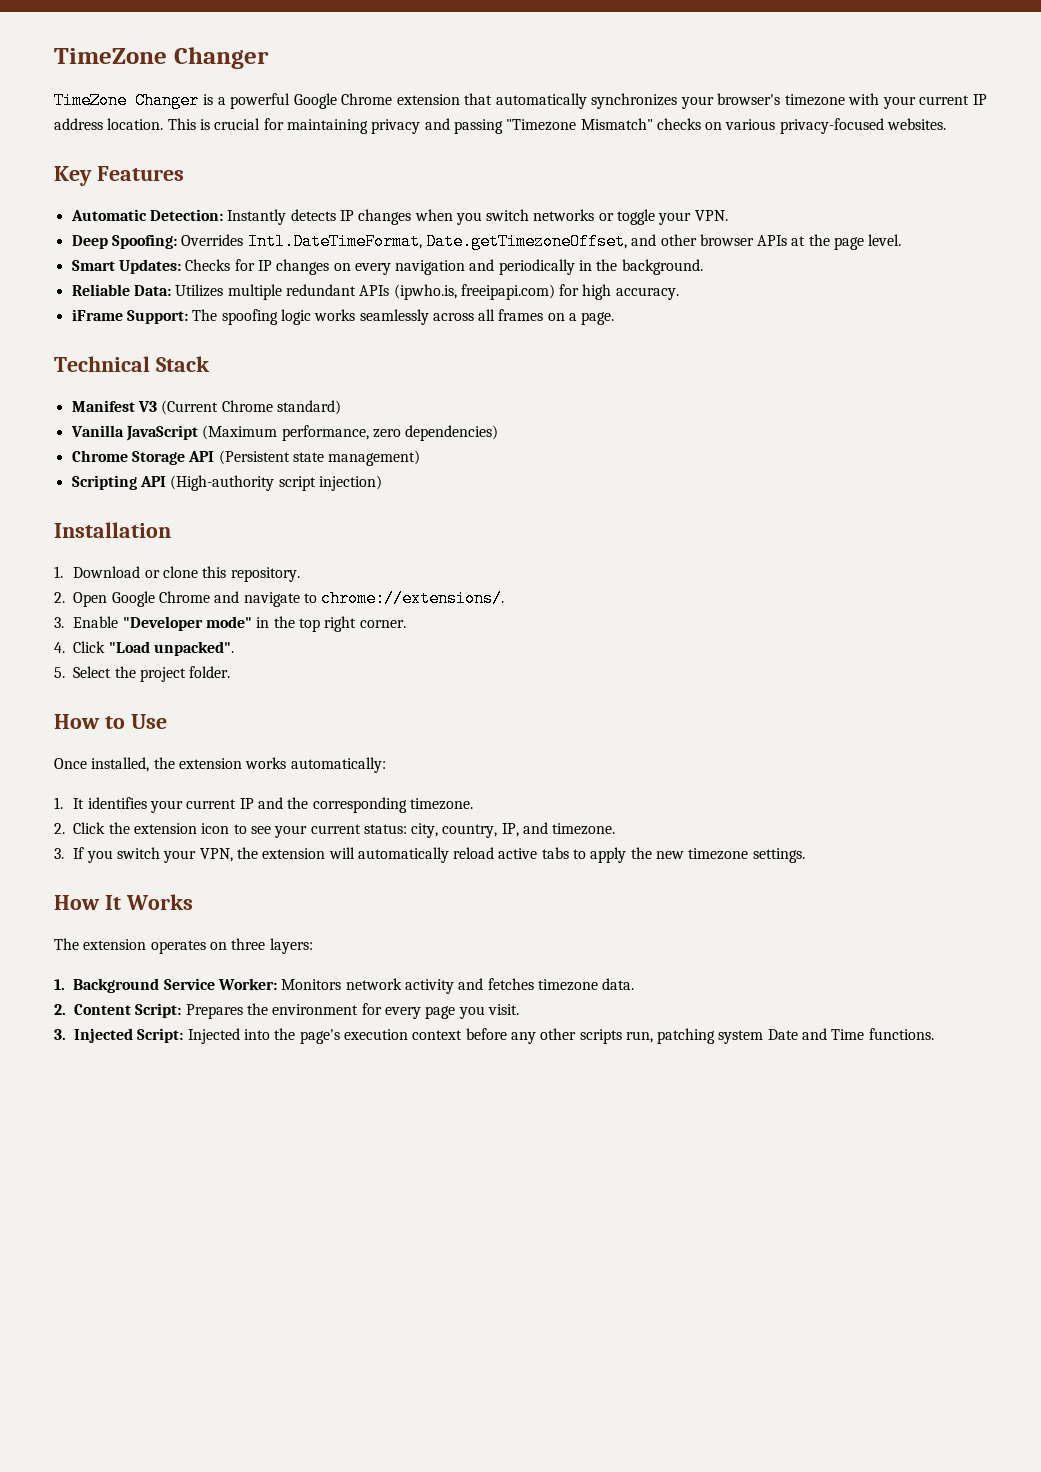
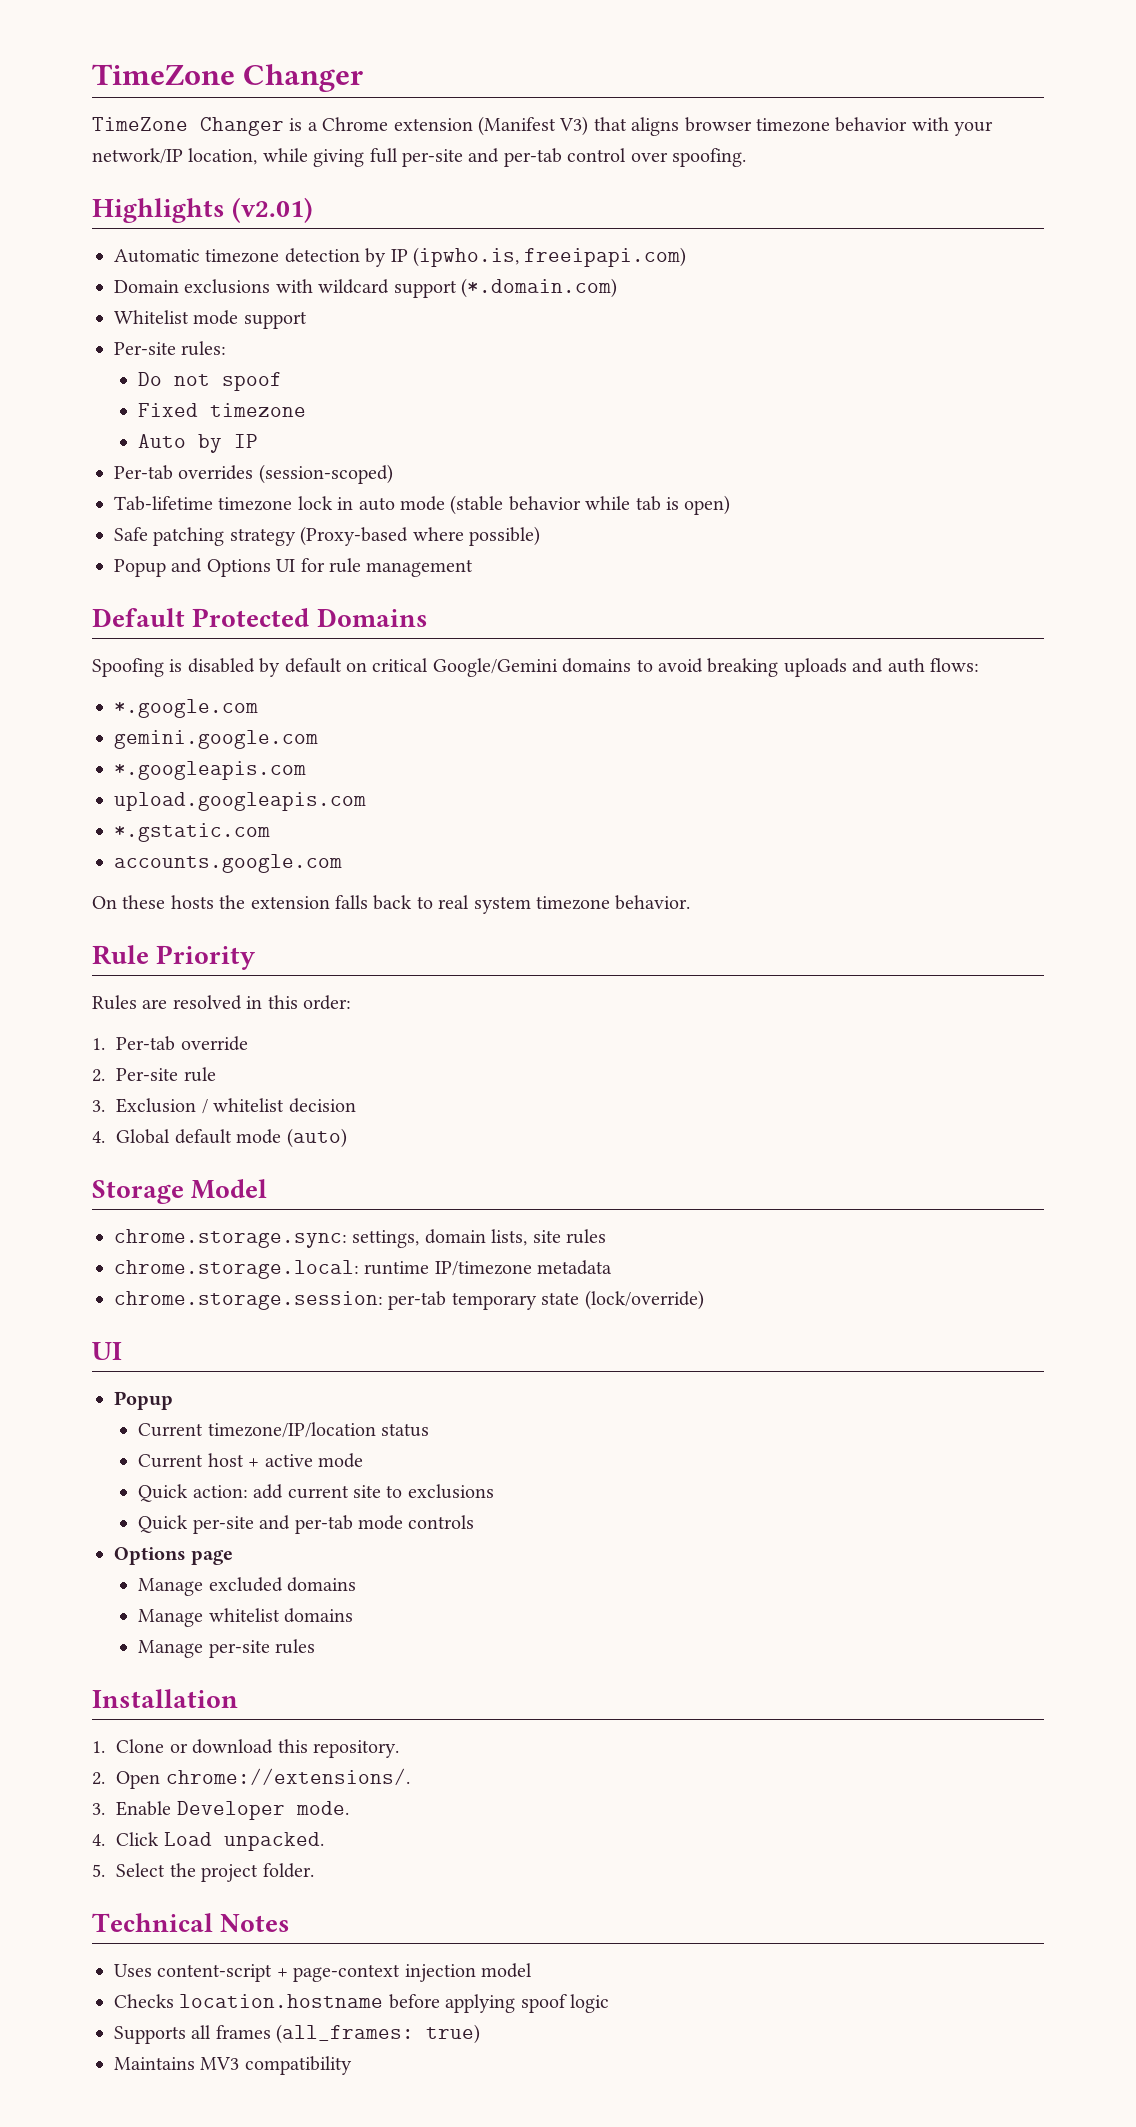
[230,93,987,109] [54,118,947,134] [54,166,184,186] [70,209,728,225] [71,233,902,250] [71,259,703,275] [71,284,679,300] [71,309,615,325] [54,356,210,372] [71,400,341,415] [70,425,499,441] [71,450,421,466] [71,475,382,491] powerful Google Chrome extension that automatically synchronizes your browser's timezone with your current IP address location. This is crucial for maintaining privacy and passing "Timezone Mismatch" checks on various privacy-focused websites. // Key Features // Automatic Detection: Instantly detects IP changes when you switch networks or toggle your VPN. // Deep Spoofing: Overrides Intl.DateTimeFormat, Date.getTimezoneOffset, and other browser APIs at the page level. // Smart Updates: Checks for IP changes on every navigation and periodically in the background. // Reliable Data: Utilizes multiple redundant APIs (ipwho.is, freeipapi.com) for high accuracy. // iFrame Support: The spoofing logic works seamlessly across all frames on a page. // Technical Stack // Manifest V3 (Current Chrome standard) // Vanilla JavaScript (Maximum performance, zero dependencies) // Chrome Storage API (Persistent state management) // Scripting API (High-authority script injection) -> [322,116,994,136] [92,148,746,167] [92,197,314,223] [114,247,687,267] [114,278,617,298] [114,310,307,329] [114,341,227,356] [138,372,283,391] [138,403,307,417] [138,434,259,453] [114,464,393,484] [114,495,731,515] [114,526,540,546] [114,558,474,577] [92,608,428,627] [92,658,979,677] [114,699,258,718] [114,730,318,749] [114,761,306,780] [114,792,366,811] [114,823,270,842] [114,854,342,873] [92,895,691,914] [92,945,256,970] [92,995,351,1010] [92,1036,248,1051] [92,1067,216,1082] [92,1098,356,1114] [92,1128,347,1148] [92,1179,268,1204] [114,1229,606,1248] [114,1260,613,1279] [114,1290,704,1310] [92,1342,122,1360] [114,1391,173,1410] [138,1422,430,1438] [138,1453,364,1468] [138,1484,494,1502] [138,1515,475,1534] [114,1547,234,1565] [138,1577,357,1596] [138,1608,354,1627] [138,1639,316,1658] Chrome extension (Manifest V3) that aligns browser timezone behavior with your network/IP location, while giving full per-site and per-tab control over spoofing. // Highlights (v2.01) // Automatic timezone detection by IP (ipwho.is, freeipapi.com) // Domain exclusions with wildcard support (*.domain.com) // Whitelist mode support // Per-site rules: // Do not spoof // Fixed timezone // Auto by IP // Per-tab overrides (session-scoped) // Tab-lifetime timezone lock in auto mode (stable behavior while tab is open) // Safe patching strategy (Proxy-based where possible) // Popup and Options UI for rule management // Default Protected Domains // Spoofing is disabled by default on critical Google/Gemini domains to avoid breaking uploads and auth flows: // *.google.com // gemini.google.com // *.googleapis.com // upload.googleapis.com // *.gstatic.com // accounts.google.com // On these hosts the extension falls back to real system timezone behavior. // Rule Priority // Rules are resolved in this order: // 1. Per-tab override // 2. Per-site rule // 3. Exclusion / whitelist decision // 4. Global default mode (auto) // Storage Model // chrome.storage.sync: settings, domain lists, site rules // chrome.storage.local: runtime IP/timezone metadata // chrome.storage.session: per-tab temporary state (lock/override) // UI // Popup // Current timezone/IP/location status // Current host + active mode // Quick action: add current site to exclusions // Quick per-site and per-tab mode controls // Options page // Manage excluded domains // Manage whitelist domains // Manage per-site rules
[73,566,198,578] Download or clone -> [116,1739,274,1754] Clone or download
[111,590,505,607] [54,616,406,632] Google Chrome and navigate to chrome://extensions/. // 3. Enable "Developer mode" in the top right corner. -> [165,1768,410,1785] [92,1801,349,1820] chrome://extensions/. // 3. Enable Developer mode.
[108,641,234,656] "Load unpacked". -> [163,1832,324,1851] Load unpacked.
[54,714,167,729] [54,757,386,773] [54,797,473,813] [54,822,616,838] [54,847,805,863] [54,894,193,910] [54,938,313,954] [54,978,635,994] [54,1003,519,1019] [54,1028,934,1044] How to Use // Once installed, the extension works automatically: // 1. It identifies your current IP and the corresponding timezone. // 2. Click the extension icon to see your current status: city, country, IP, and timezone. // 3. If you switch your VPN, the extension will automatically reload active tabs to apply the new timezone settings. // How It Works // The extension operates on three layers: // 1. Background Service Worker: Monitors network activity and fetches timezone data. // 2. Content Script: Prepares the environment for every page you visit. // 3. Injected Script: Injected into the page's execution context before any other scripts run, patching system Date and Time functions. -> [92,1913,291,1932] [114,1963,532,1982] [114,1994,609,2013] [114,2024,481,2044] [114,2056,352,2075] Technical Notes // Uses content-script + page-context injection model // Checks location.hostname before applying spoof logic // Supports all frames (all_frames: true) // Maintains MV3 compatibility

